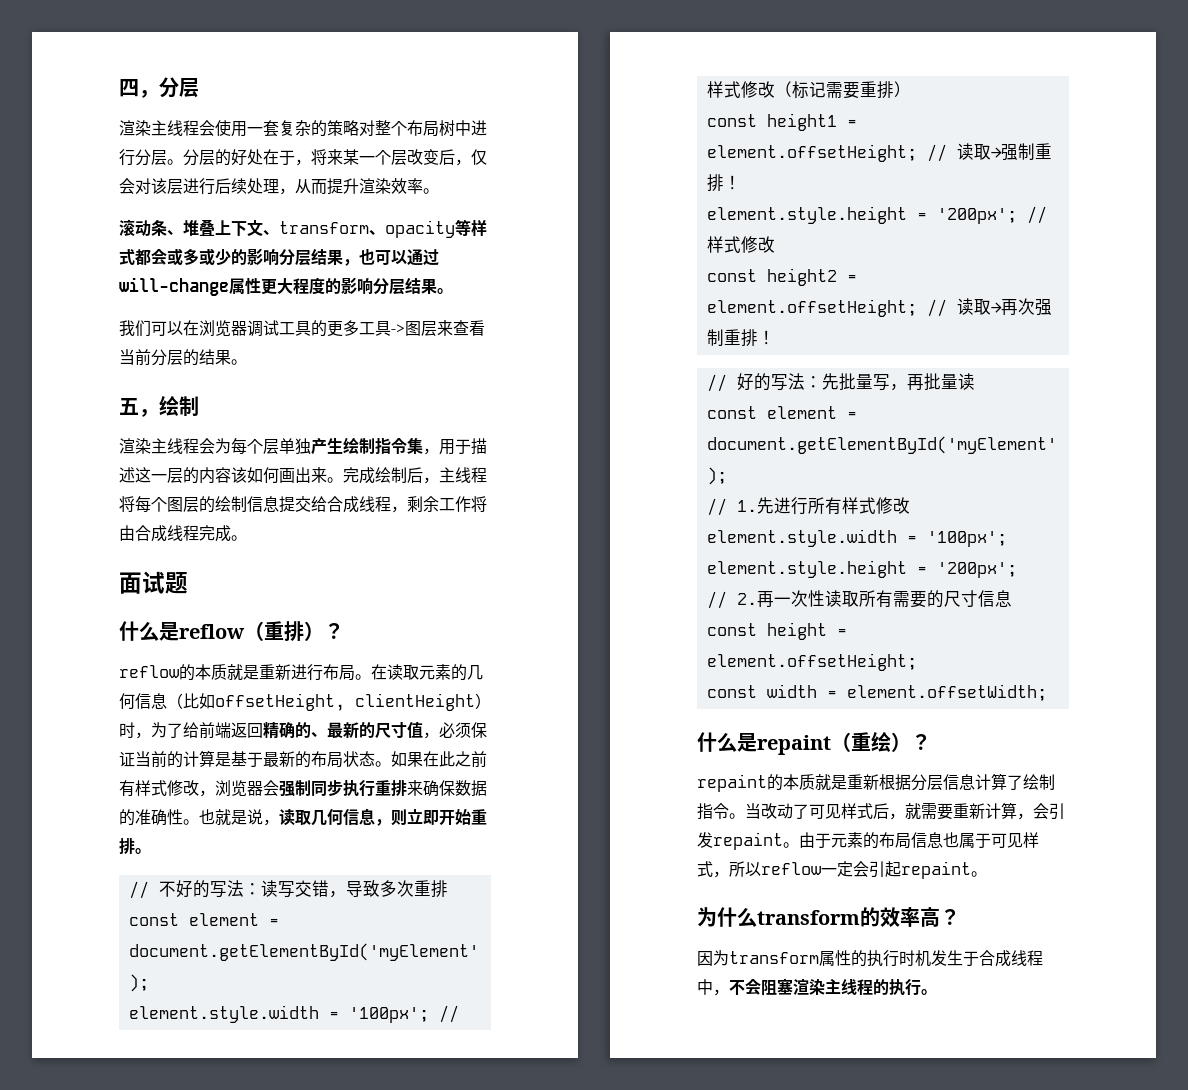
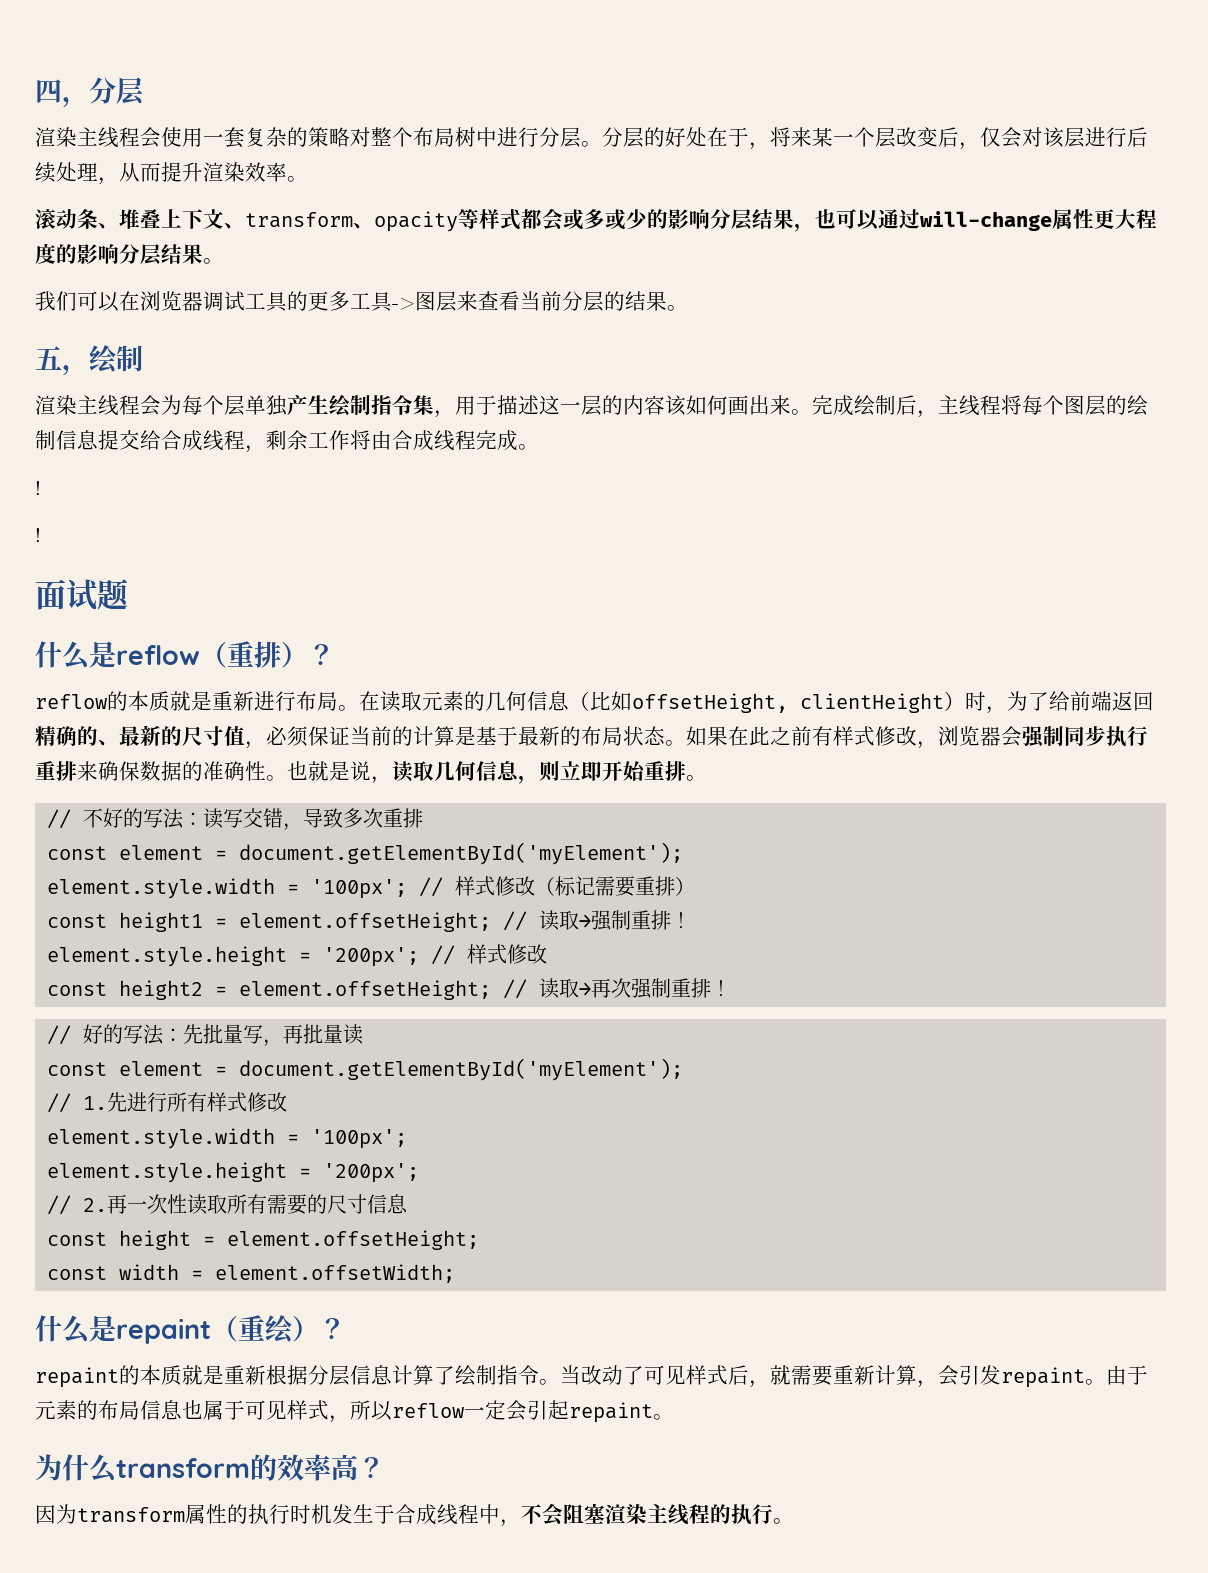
(247, 538) none -> [35,481,41,495] [35,528,41,542] // ! // !

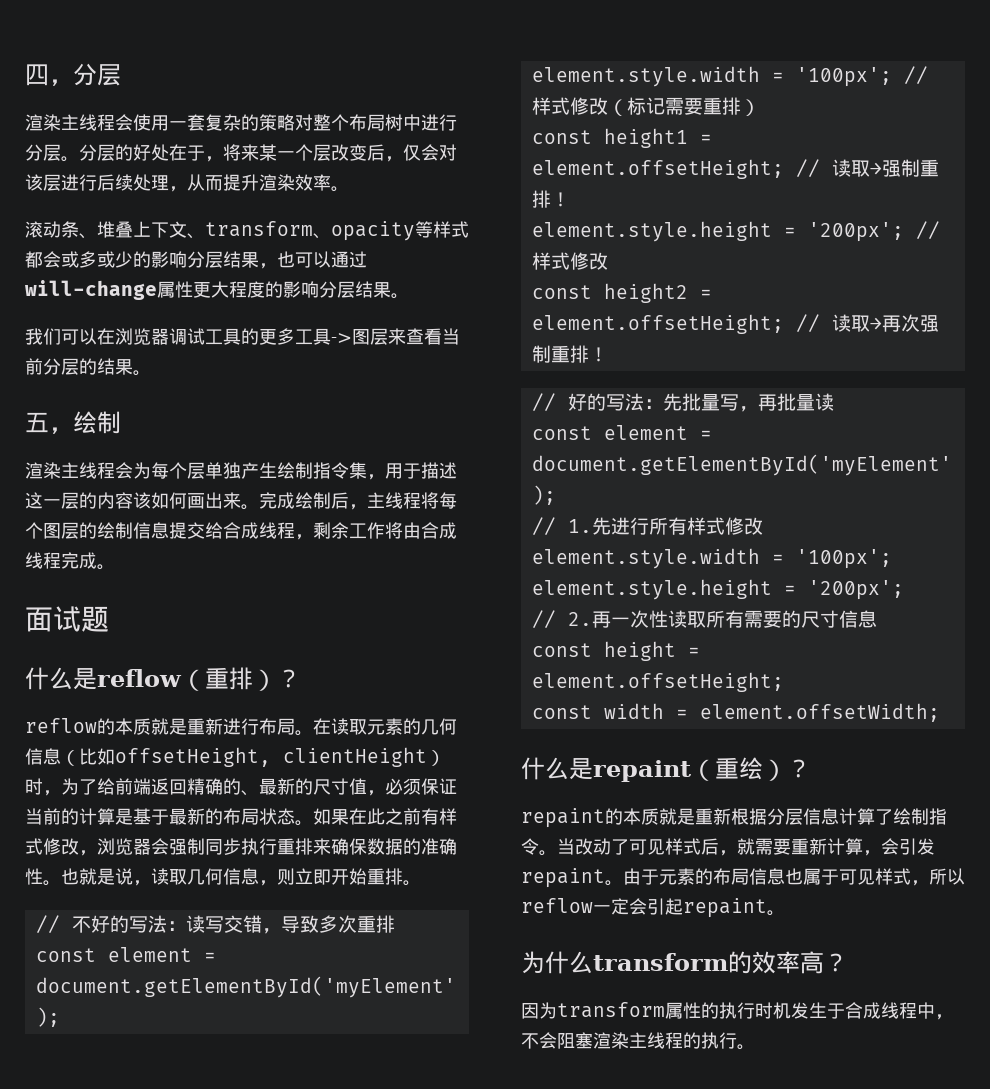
[35,481,41,495] [35,528,41,542] // ! // ! -> (115, 567) none

